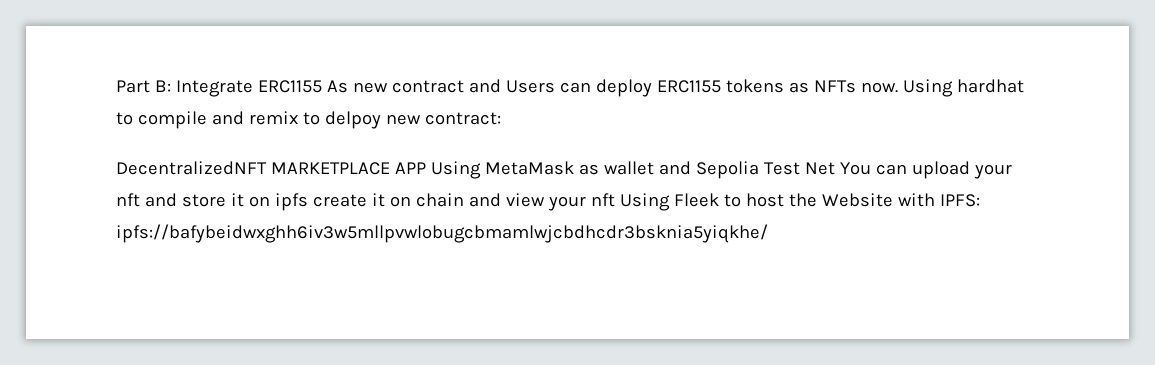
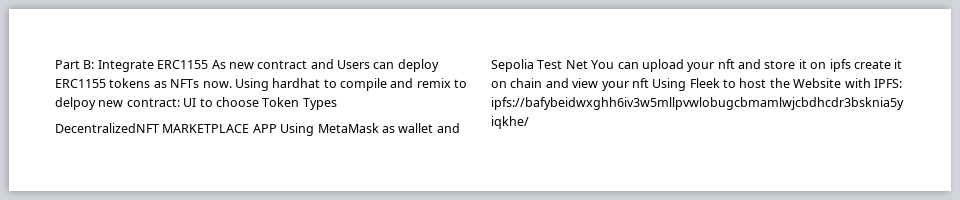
(501, 118) none -> [183,97,337,110] UI to choose Token Types

